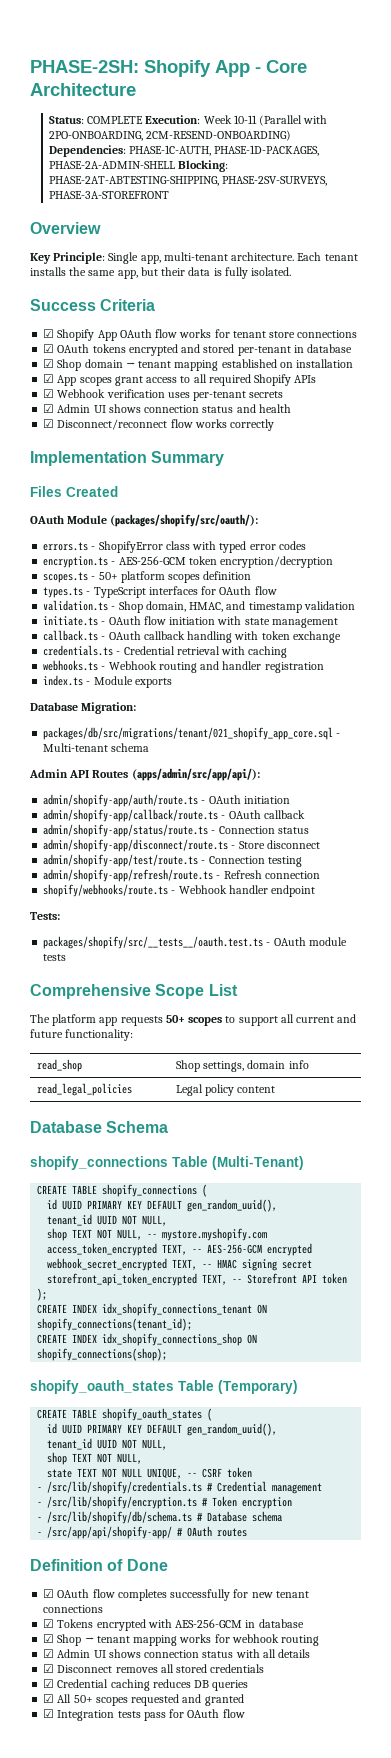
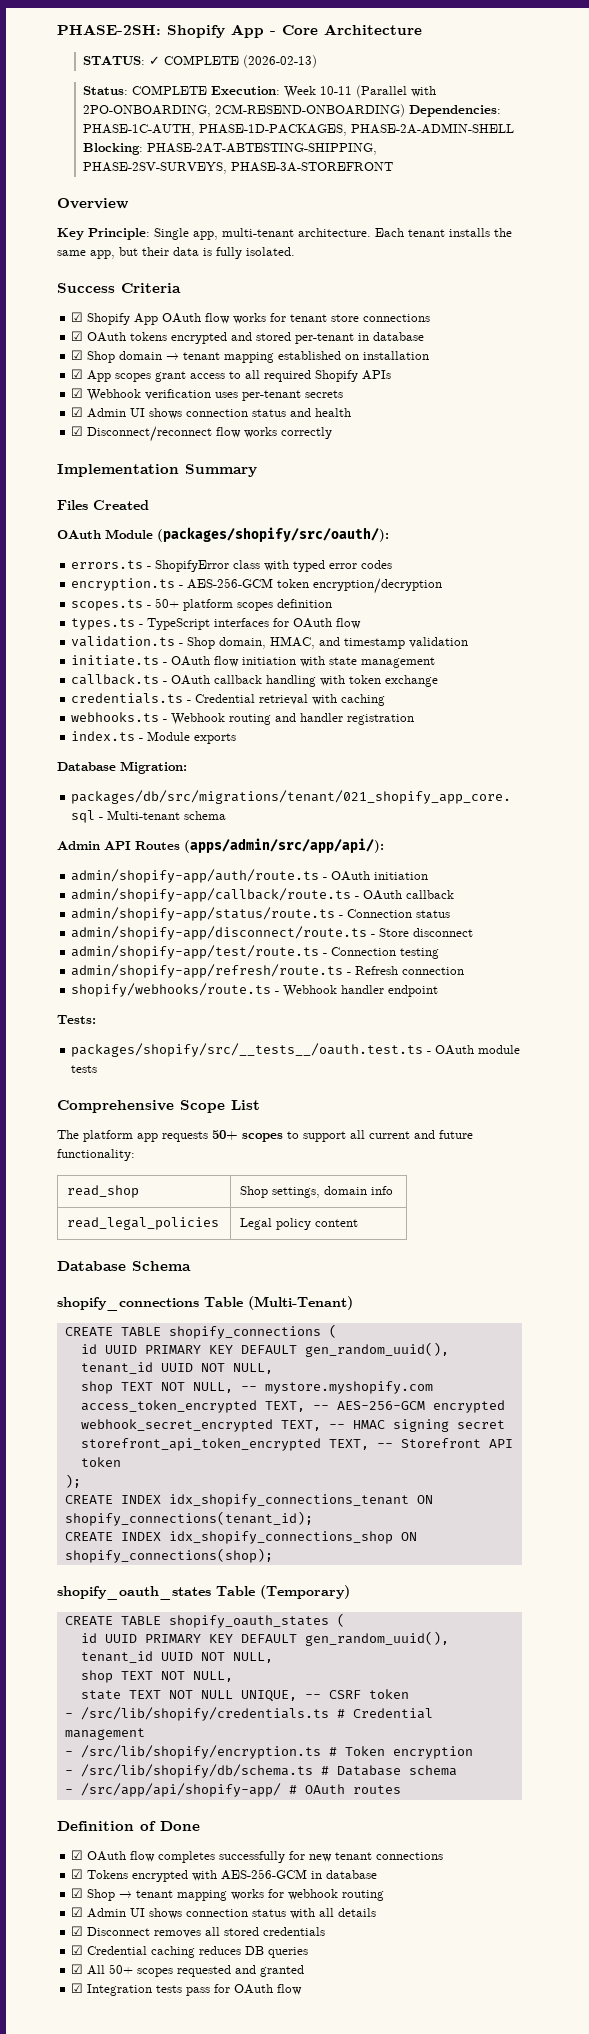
(136, 89) none -> [82,55,317,68] // STATUS: ✓ COMPLETE (2026-02-13)

